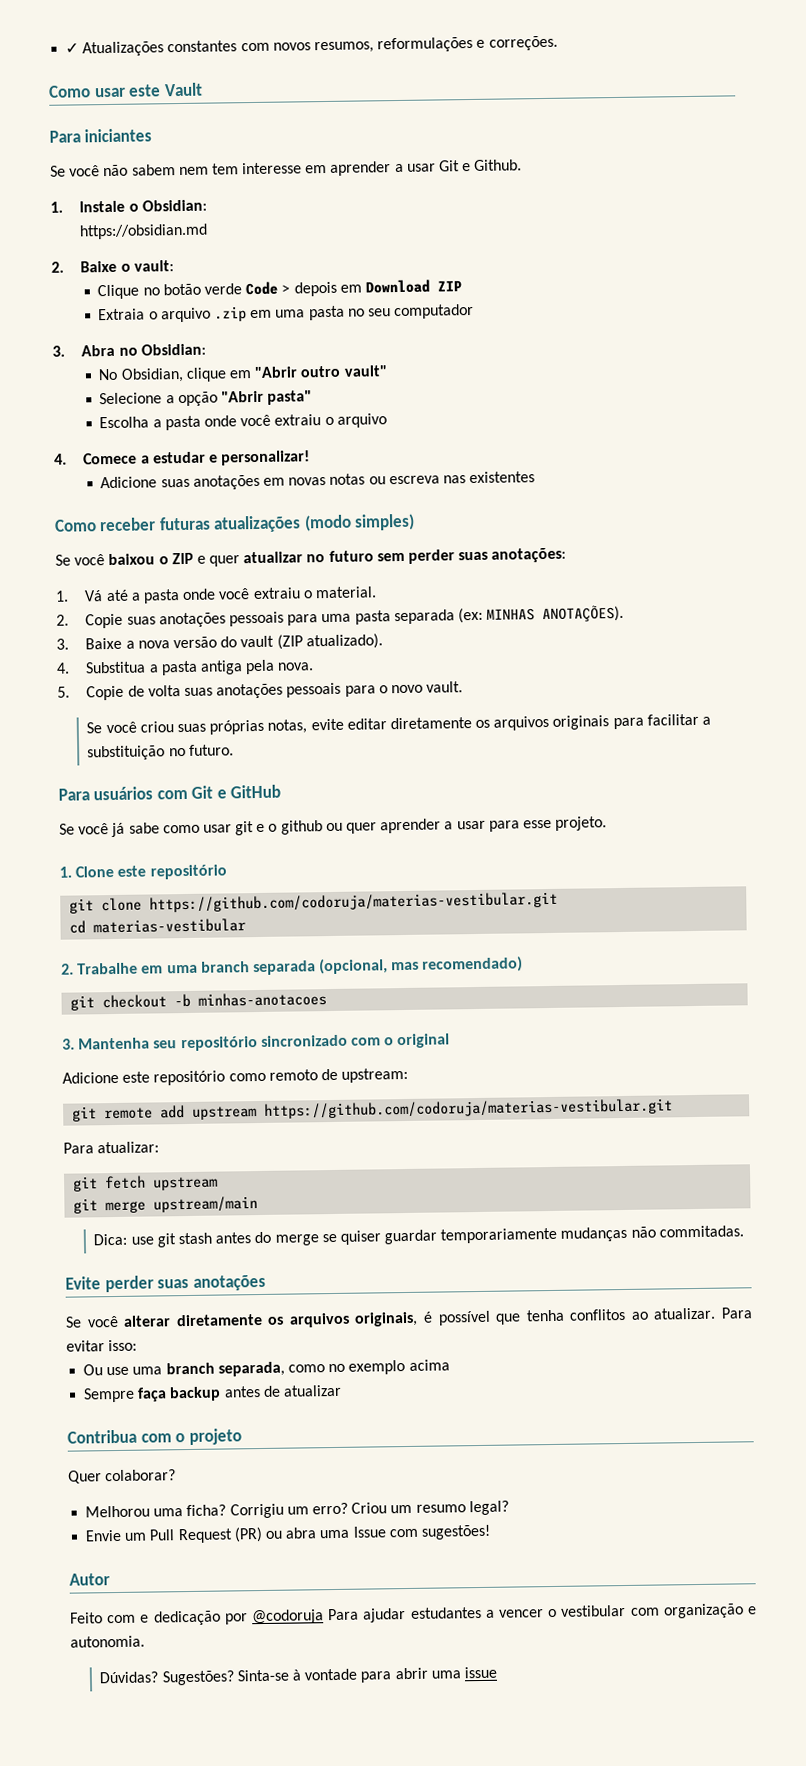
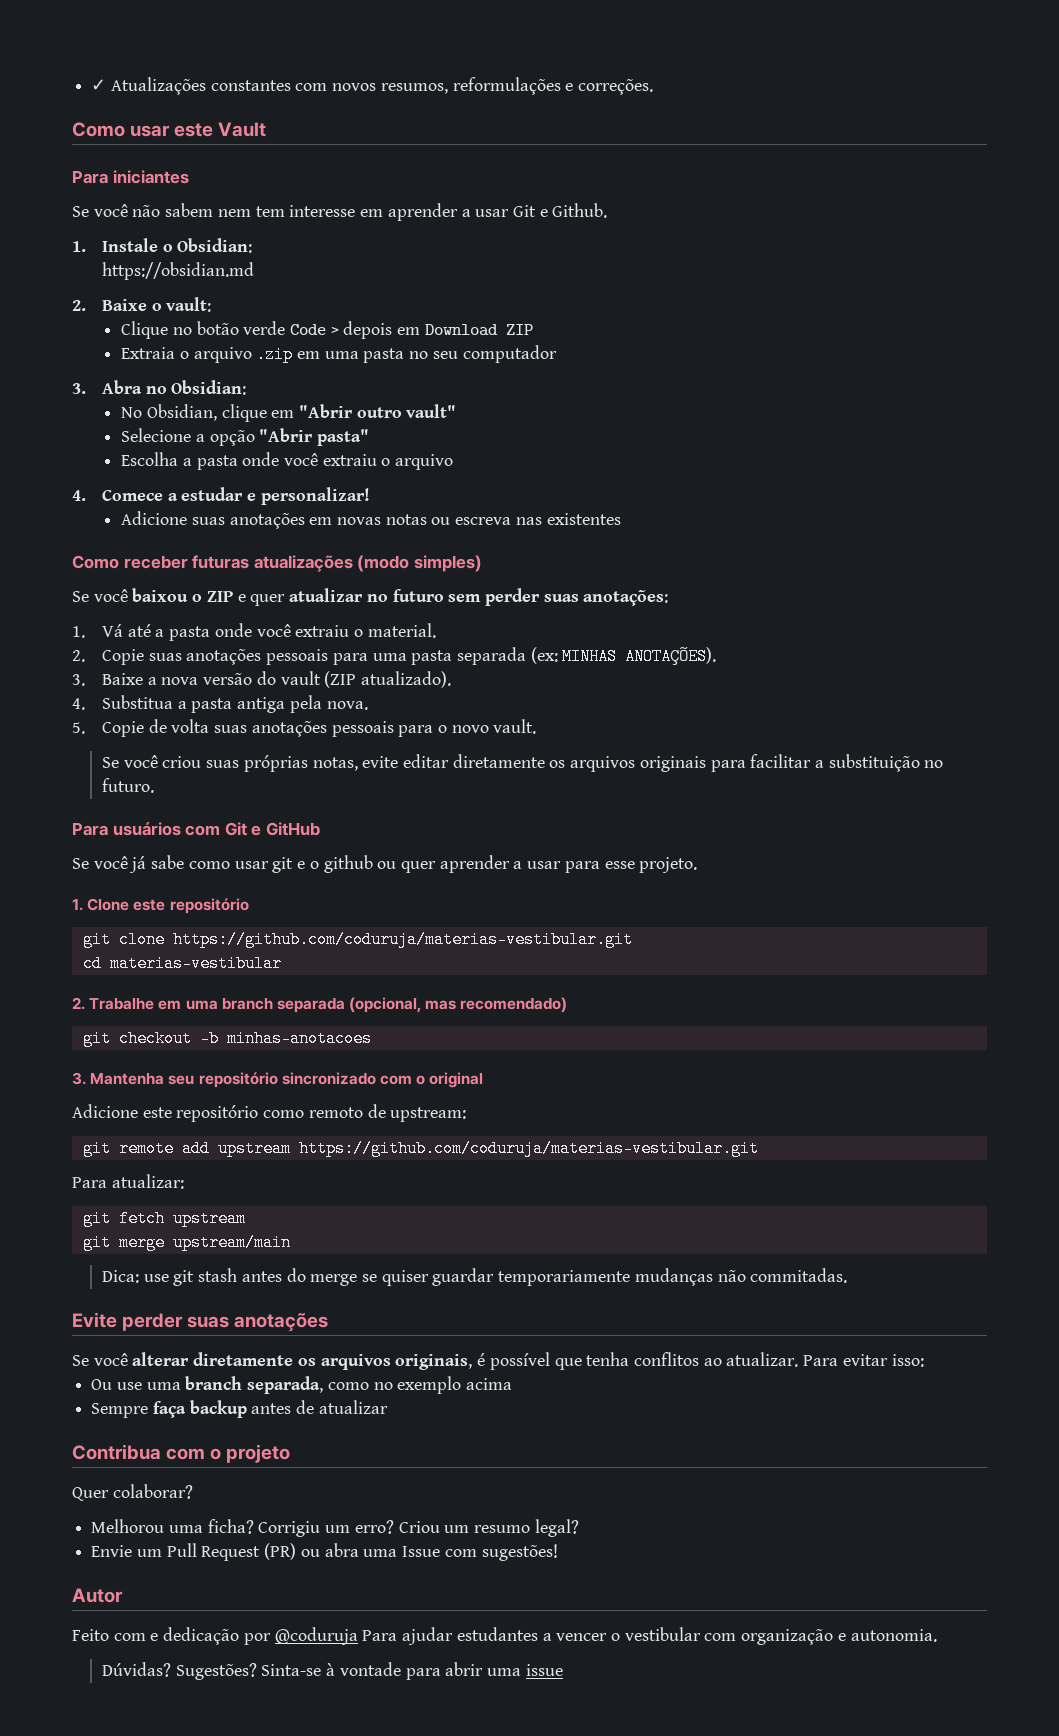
[149,891,559,913] https://github.com/codoruja/materias-vestibular.git -> [172,931,633,948] https://github.com/coduruja/materias-vestibular.git
[264,1098,674,1119] https://github.com/codoruja/materias-vestibular.git -> [298,1140,759,1157] https://github.com/coduruja/materias-vestibular.git
[252,1609,324,1625] @codoruja -> [274,1627,358,1645] @coduruja

